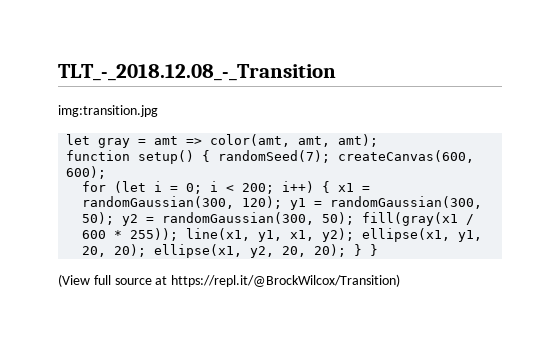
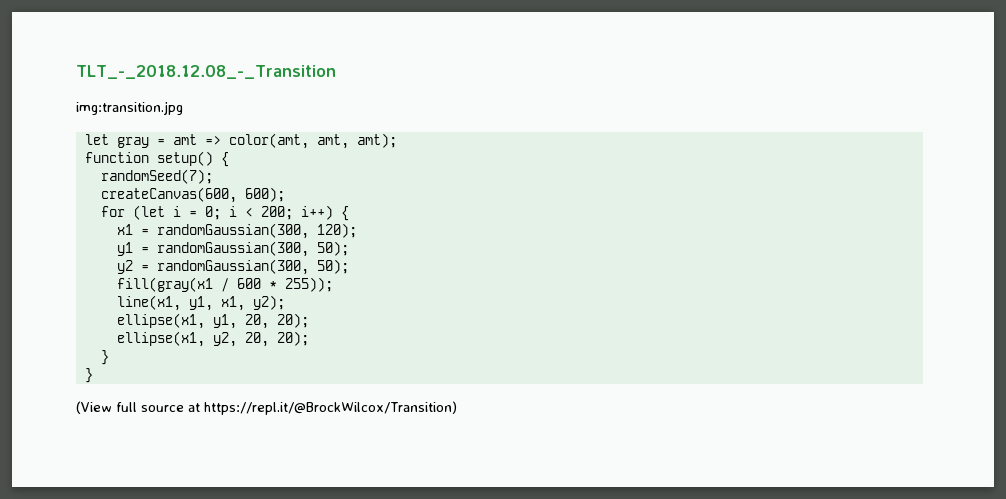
(211, 156) none -> (229, 159) //
(331, 156) none -> (213, 176) //
(331, 187) none -> (349, 213) //
(283, 202) none -> (357, 230) //
(115, 218) none -> (349, 248) //
(355, 218) none -> (349, 266) //
(179, 234) none -> (333, 284) //
(355, 235) none -> (285, 302) //
(147, 250) none -> (309, 320) //
[354,244,363,256] } -> [100,350,109,365] // } //

